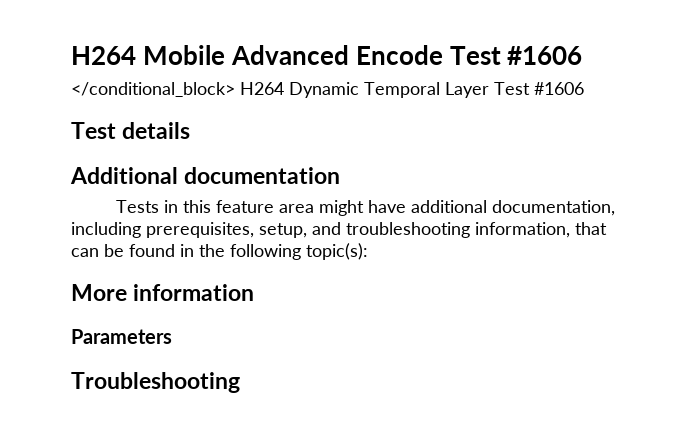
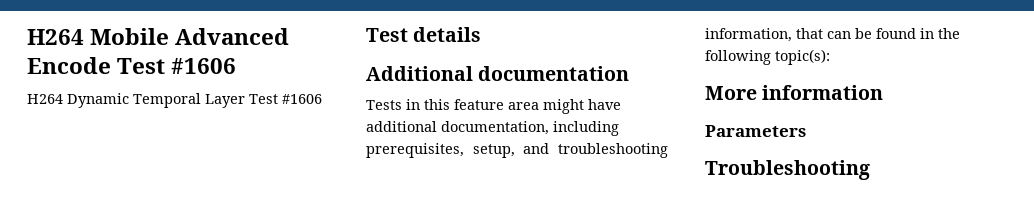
[71,82,235,97] </conditional_block> -> (237, 66) none

